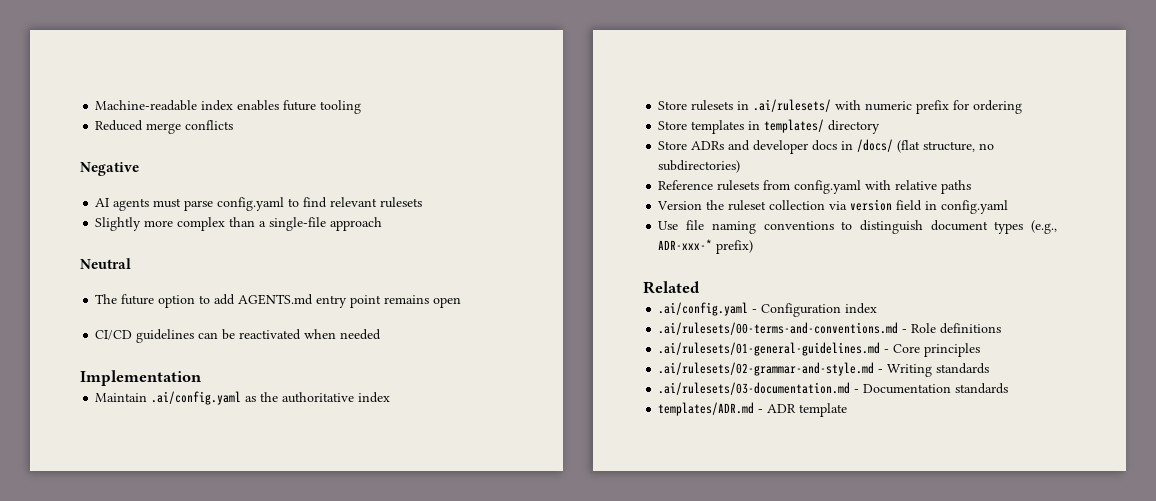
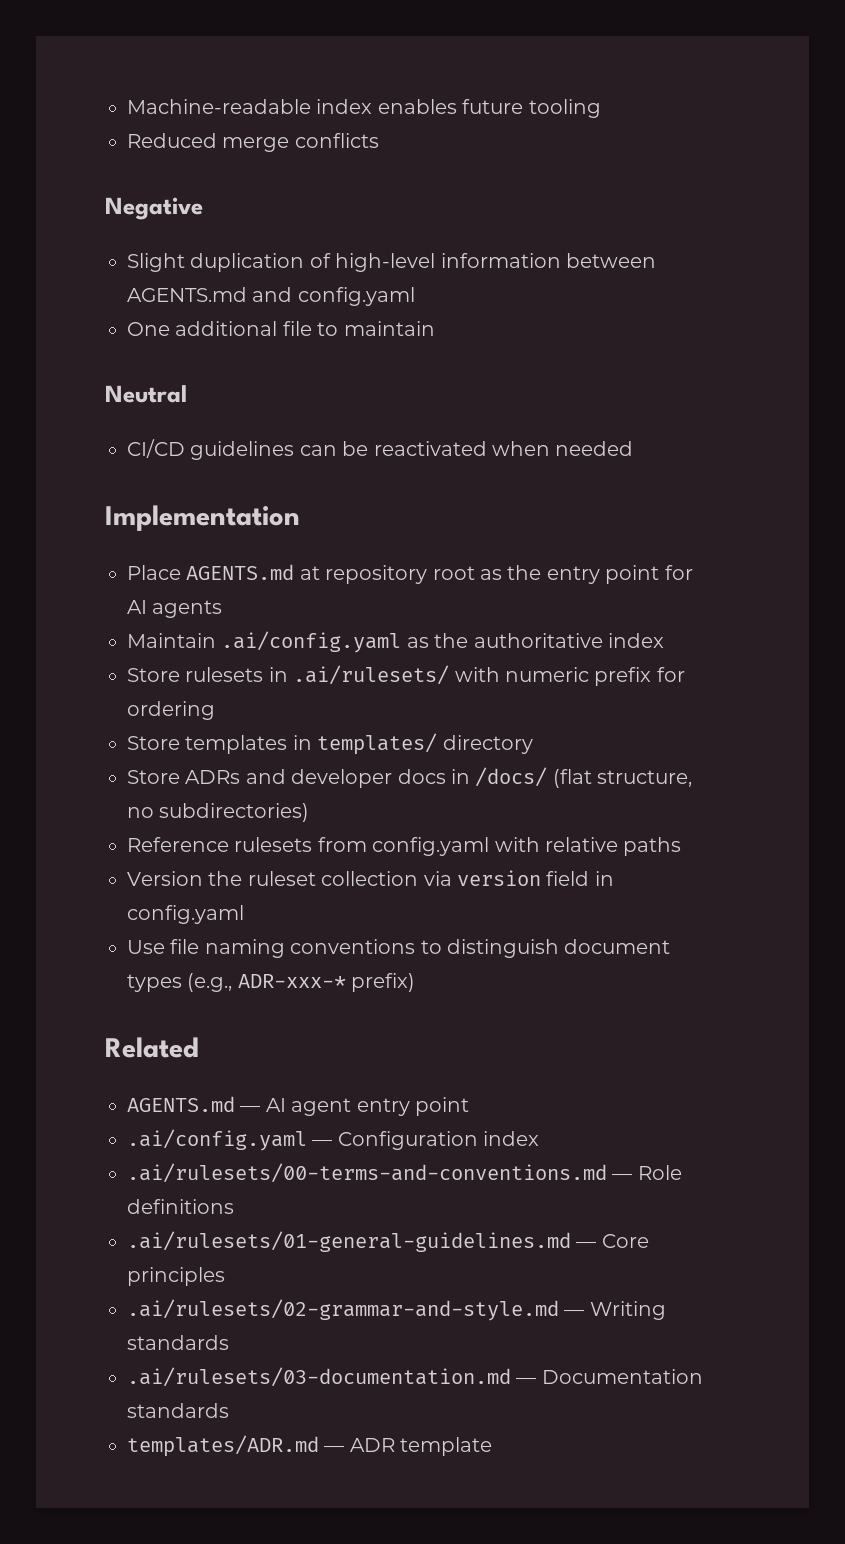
[95,197,423,211] [95,217,383,231] [80,258,131,269] [95,294,462,308] AI agents must parse config.yaml to find relevant rulesets // Slightly more complex than a single-file approach // Neutral // The future option to add AGENTS.md entry point remains open -> [127,253,656,272] [127,287,415,306] [127,321,435,336] [105,385,187,403] Slight duplication of high-level information between AGENTS.md and config.yaml // One additional file to maintain // Neutral
(202, 378) none -> [127,564,693,584] [127,600,223,618] // Place AGENTS.md at repository root as the entry point for AI agents
[658,302,758,316] // .ai/config.yaml - -> [127,1096,469,1116] [127,1129,333,1151] // AGENTS.md — AI agent entry point // .ai/config.yaml —
[902,329,908,333] - -> [612,1174,633,1180] —
[884,349,890,353] - -> [576,1242,597,1248] —
[878,369,884,373] - -> [564,1310,585,1316] —
[854,389,860,393] - -> [516,1378,537,1384] —
[758,409,764,413] - -> [324,1446,345,1452] —

